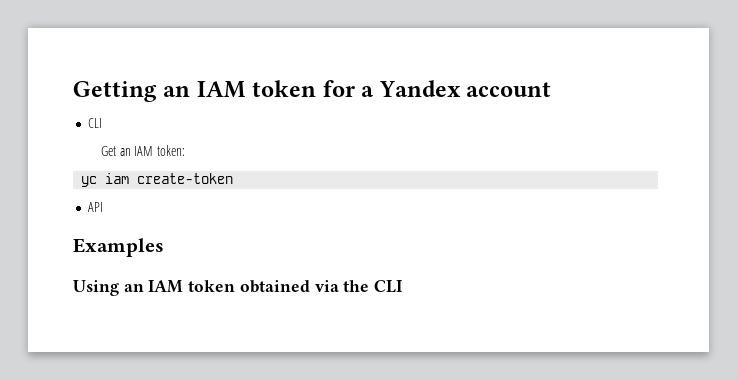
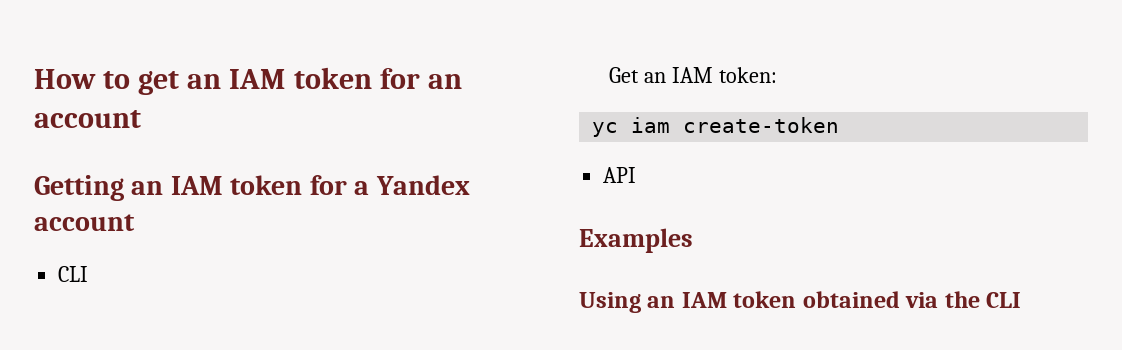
(73, 91) none -> [34,67,462,95] [34,110,141,128] How to get an IAM token for an account //

